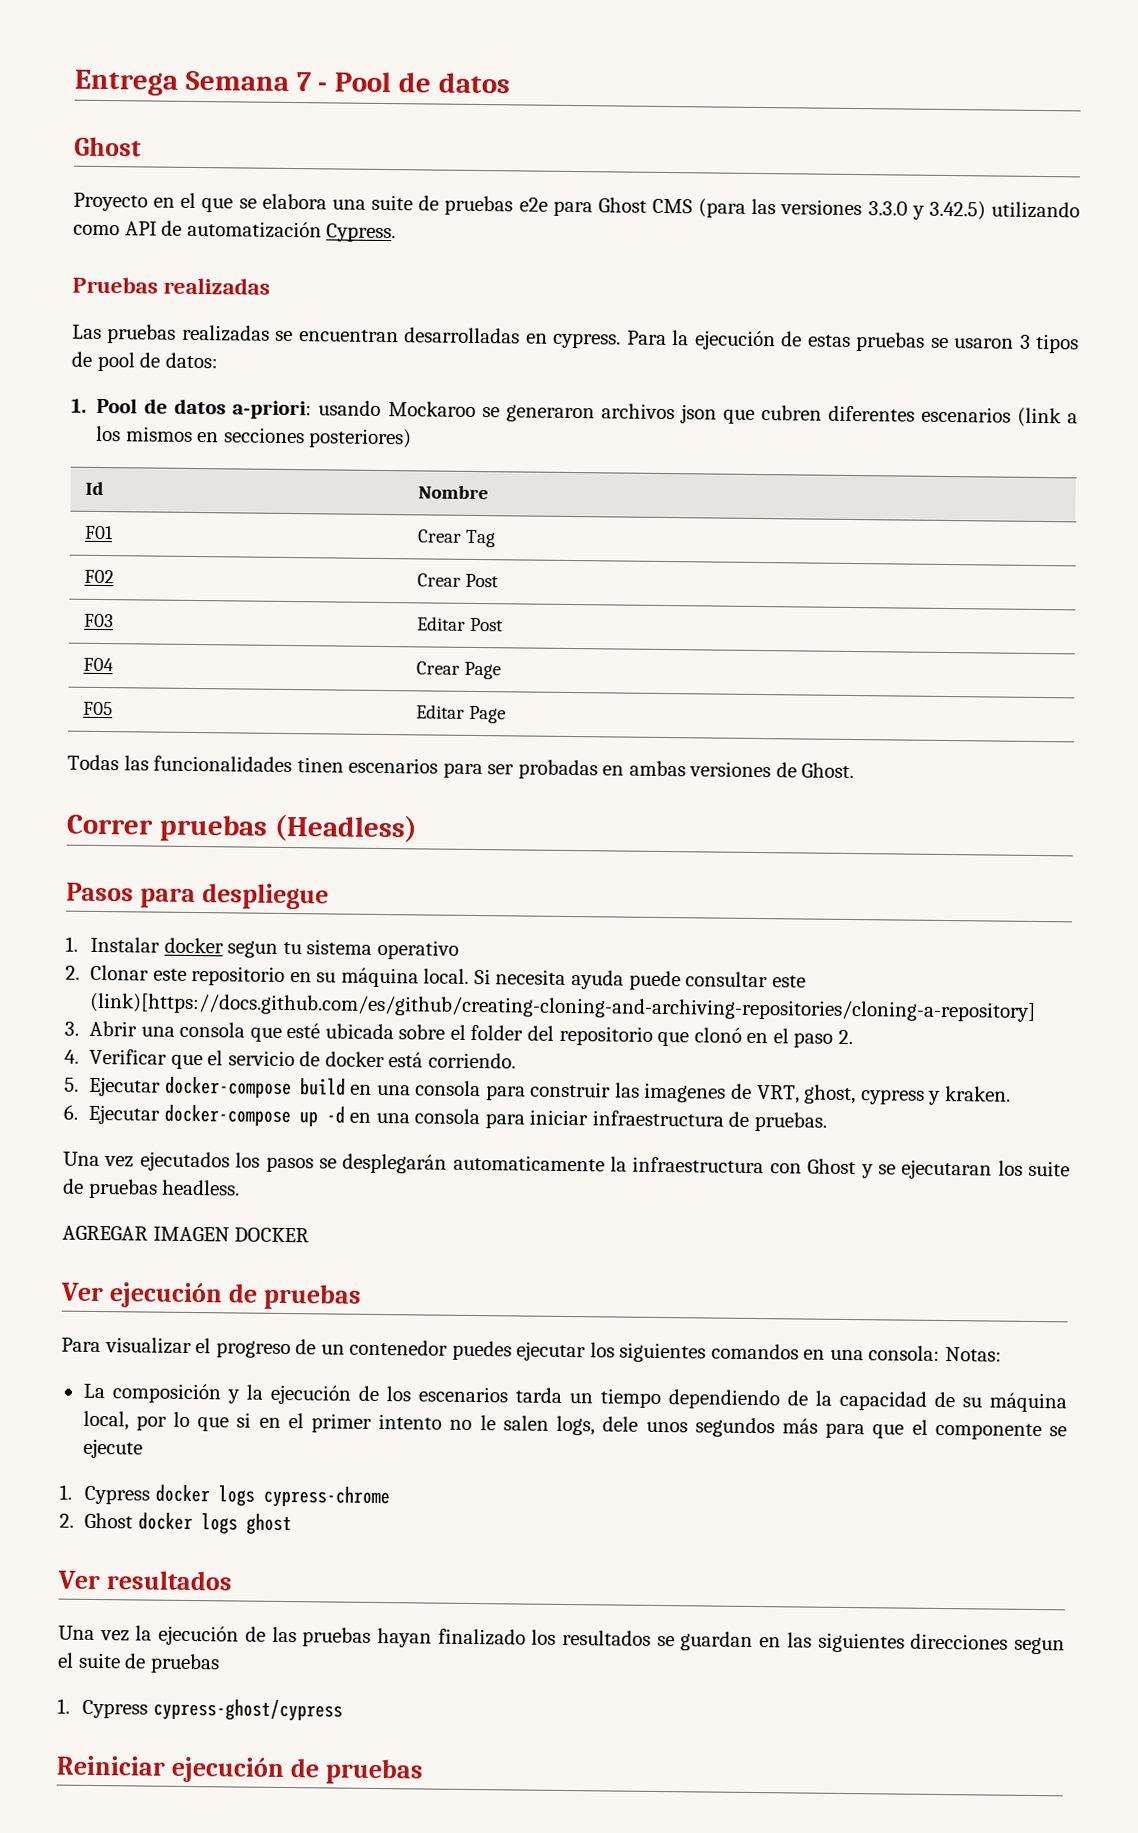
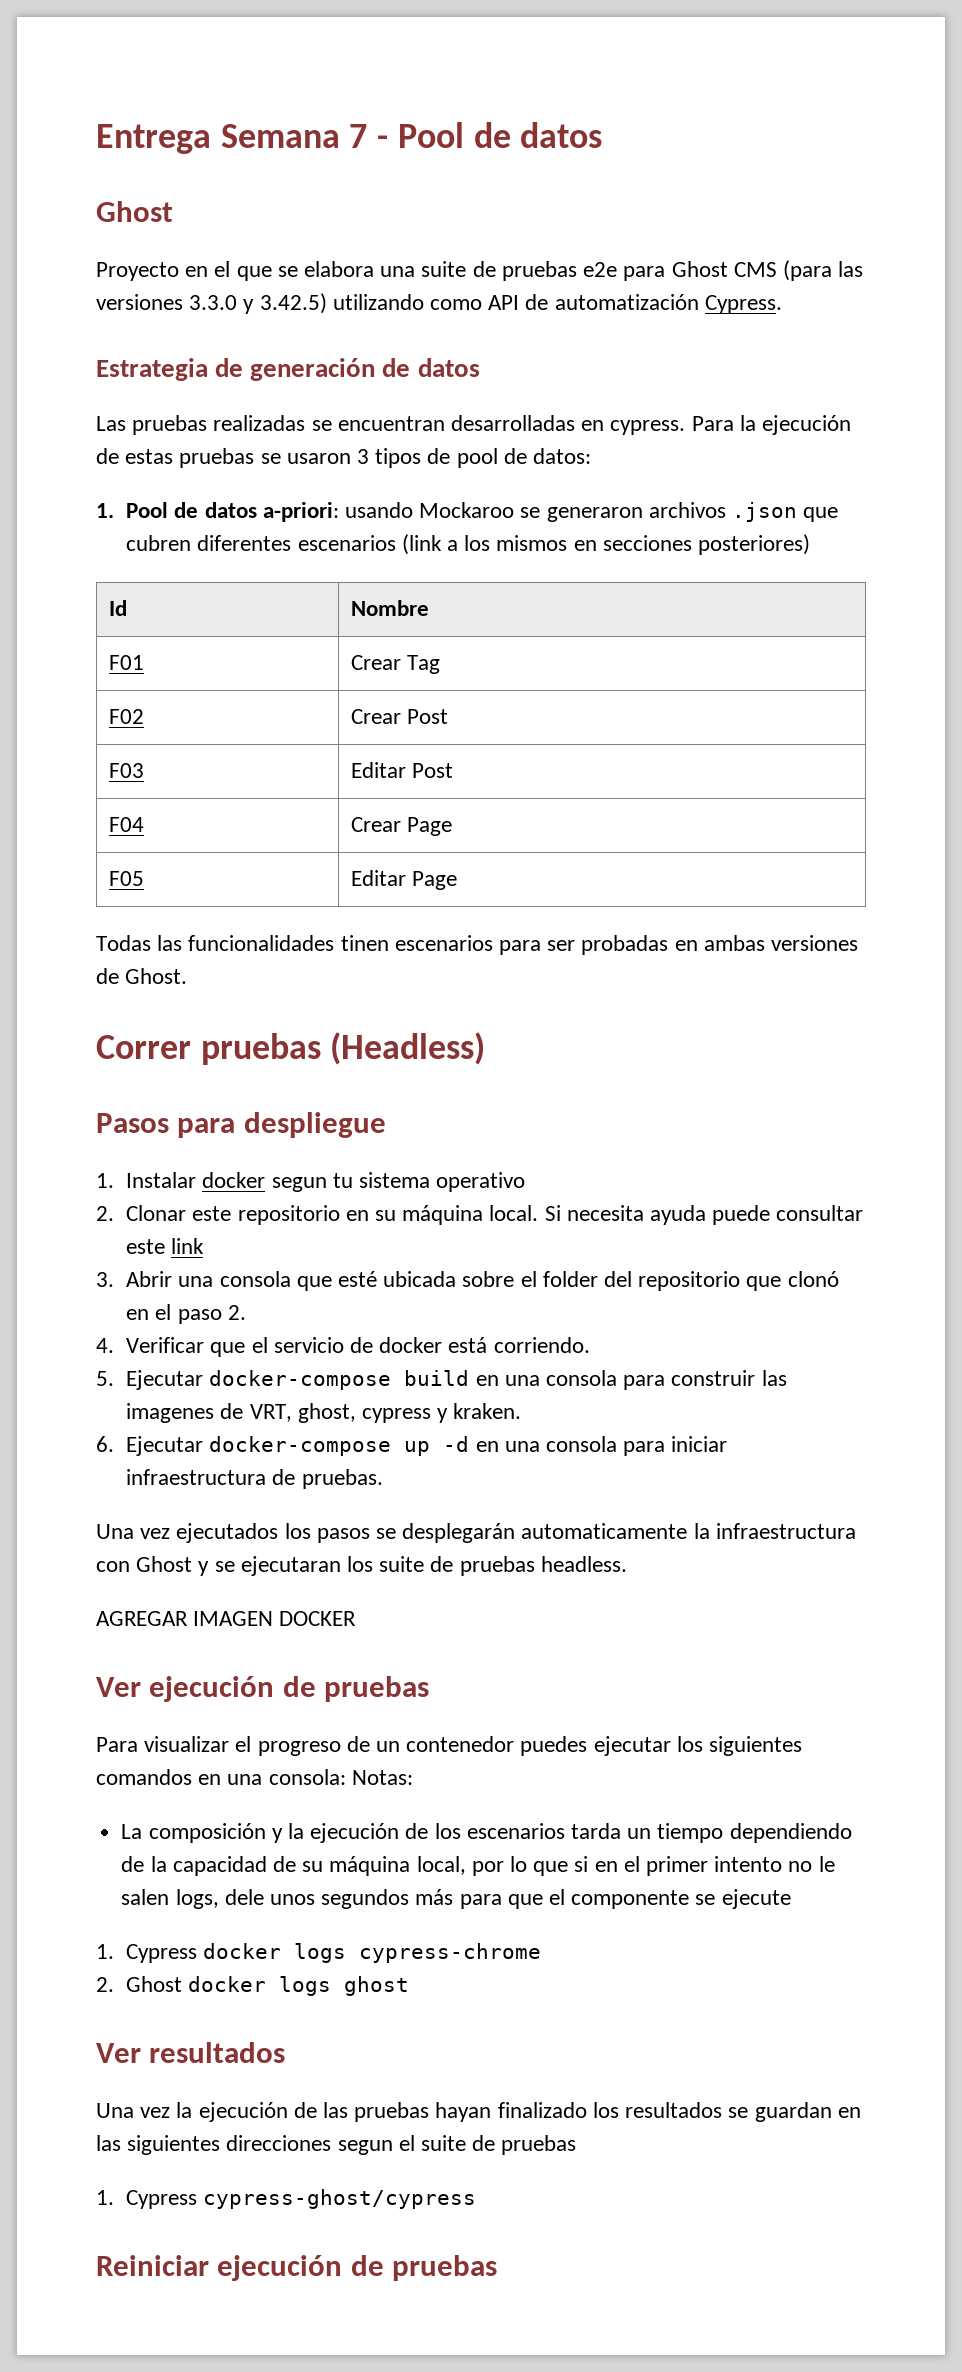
[72,276,271,295] Pruebas realizadas -> [96,358,480,381] Estrategia de generación de datos
[679,404,717,424] json -> [731,502,797,522] .json
[89,992,1037,1022] (link)[https://docs.github.com/es/github/creating-cloning-and-archiving-repositories/cloning-a-repository] -> [171,1238,205,1254] link

